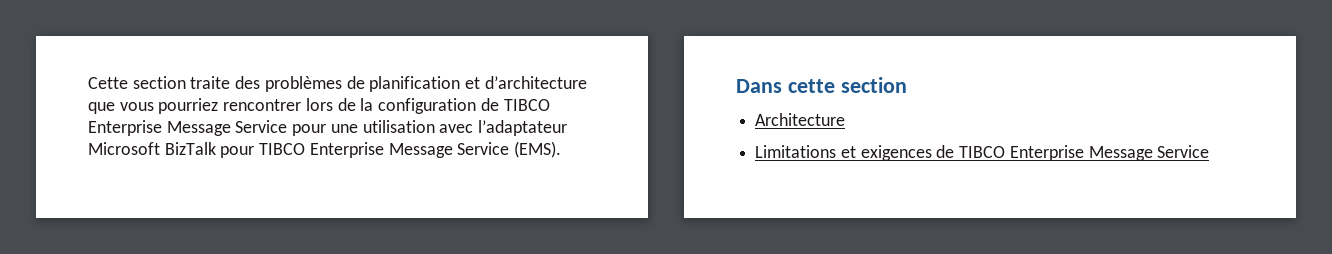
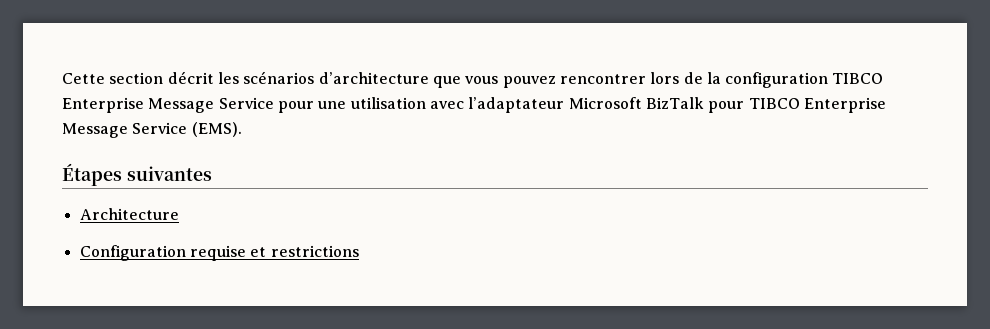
[190,76,481,92] traite des problèmes de planification et -> [167,71,315,84] décrit les scénarios
[158,98,219,114] pourriez -> [502,76,556,88] pouvez
[480,98,499,111] de -> (829, 80) none
[736,77,907,93] [755,113,846,126] [755,145,1210,161] Dans cette section // Architecture // Limitations et exigences de TIBCO Enterprise Message Service -> [62,163,212,186] [79,208,179,220] [79,245,359,261] Étapes suivantes // Architecture // Configuration requise et restrictions

